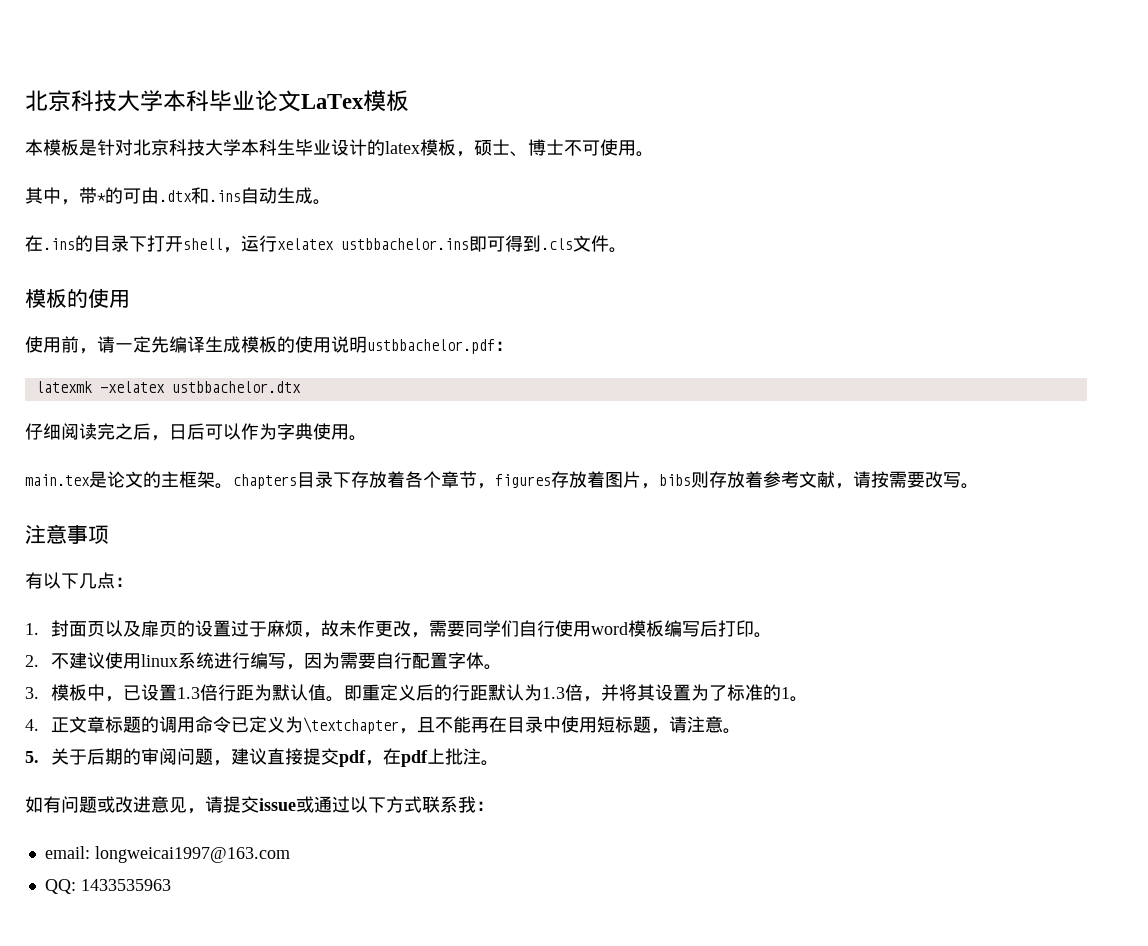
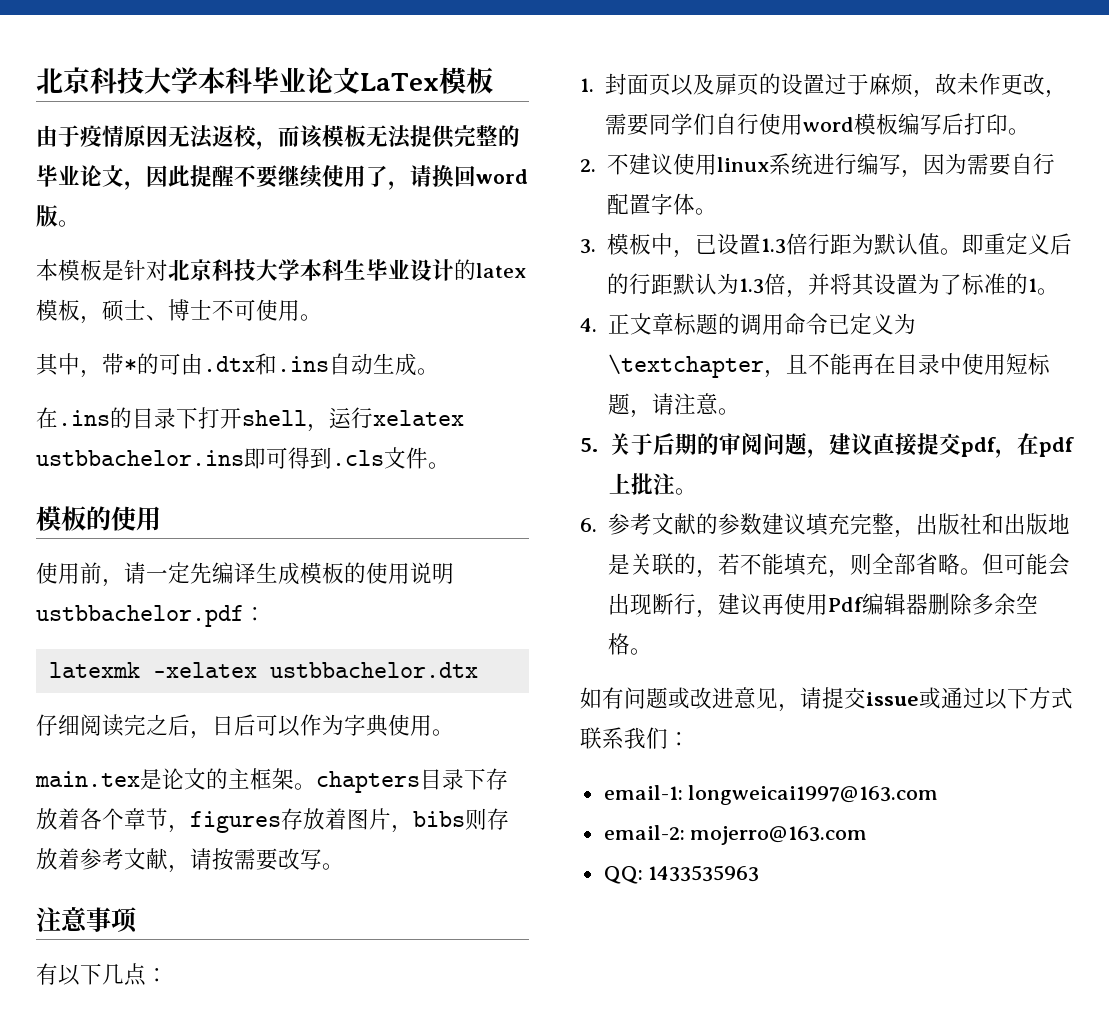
(409, 101) none -> [36,125,520,150] [36,164,528,190] [36,205,80,227] // 由于疫情原因无法返校，而该模板无法提供完整的毕业论文，因此提醒不要继续使用了，请换回word版。
(499, 763) none -> [580,513,1070,538] [607,553,1070,578] [607,593,1038,618] [607,633,652,655] // 6.参考文献的参数建议填充完整，出版社和出版地是关联的，若不能填充，则全部省略。但可能会出现断行，建议再使用Pdf编辑器删除多余空格。
[476,801,494,811] [44,846,90,859] ： // email: -> [646,727,690,749] [603,785,683,800] 们： // email-1:
(290, 854) none -> [603,825,868,845] // email-2: mojerro@163.com

